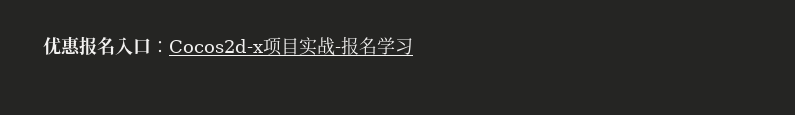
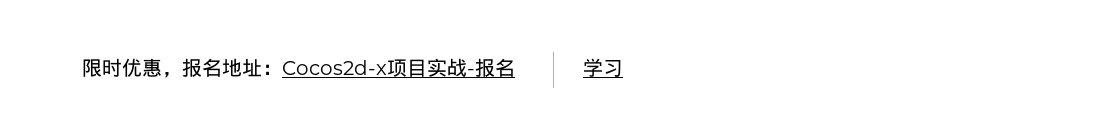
[43,36,151,56] 优惠报名入口 -> [82,58,262,78] 限时优惠，报名地址

